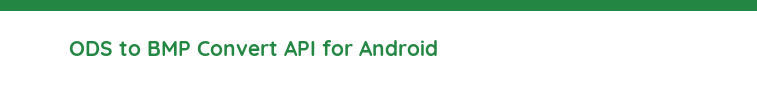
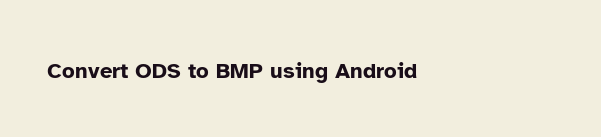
(69, 48) none -> [47,64,128,78] Convert
[197,40,353,56] Convert API for -> [270,62,328,83] using

